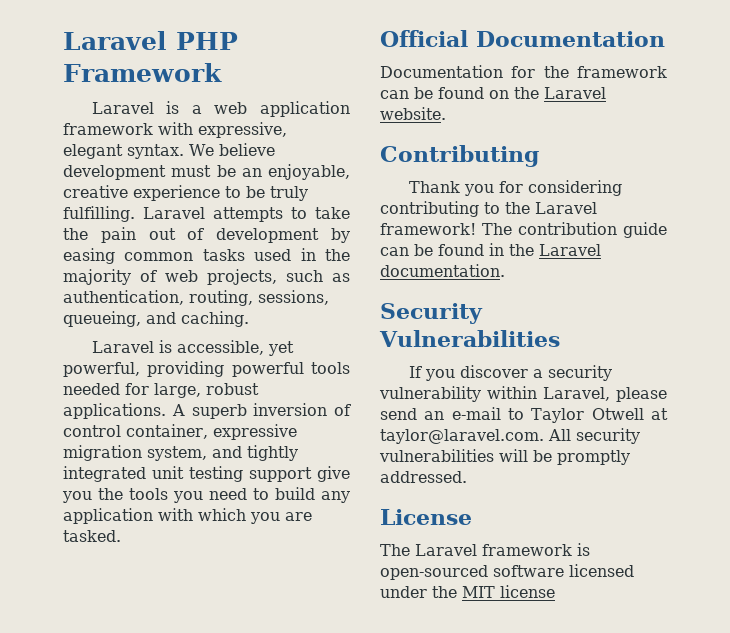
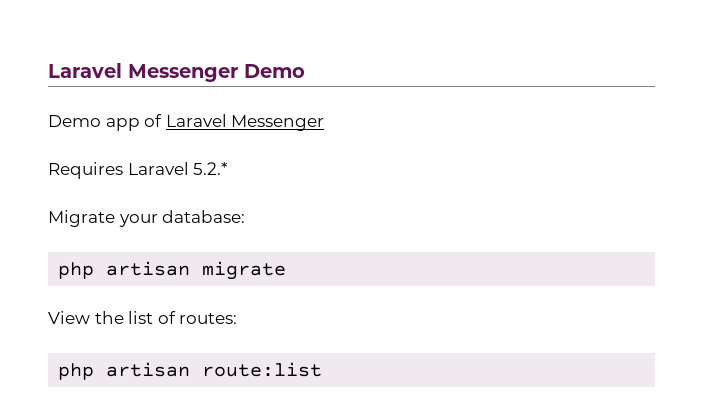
[63,31,238,50] [63,63,222,82] [91,101,350,117] [63,122,287,138] [63,143,275,159] [63,164,350,180] [63,185,308,201] [63,206,350,222] [63,227,350,243] [63,248,350,264] [63,269,350,285] [63,290,329,306] [63,311,249,327] [91,340,294,356] [63,361,350,377] [63,383,259,398] [63,403,351,419] [63,424,297,440] [63,445,298,461] [63,466,350,482] [62,487,350,503] [63,508,312,524] [63,530,121,542] [380,30,665,47] [380,65,667,78] [380,87,606,99] [380,107,446,120] [380,145,539,167] [408,180,622,196] [380,201,597,217] [380,222,667,238] [380,243,601,256] [380,264,505,277] [380,303,483,324] [379,330,560,347] [408,365,612,381] [379,386,667,402] [380,407,668,423] [380,428,640,444] [379,449,630,465] [380,471,467,483] [380,509,472,525] [380,543,590,556] [380,564,634,580] [380,585,555,598] Laravel PHP Framework // Laravel is a web application framework with expressive, elegant syntax. We believe development must be an enjoyable, creative experience to be truly fulfilling. Laravel attempts to take the pain out of development by easing common tasks used in the majority of web projects, such as authentication, routing, sessions, queueing, and caching. // Laravel is accessible, yet powerful, providing powerful tools needed for large, robust applications. A superb inversion of control container, expressive migration system, and tightly integrated unit testing support give you the tools you need to build any application with which you are tasked. // Official Documentation // Documentation for the framework can be found on the Laravel website. // Contributing // Thank you for considering contributing to the Laravel framework! The contribution guide can be found in the Laravel documentation. // Security Vulnerabilities // If you discover a security vulnerability within Laravel, please send an e-mail to Taylor Otwell at taylor@laravel.com. All security vulnerabilities will be promptly addressed. // License // The Laravel framework is open-sourced software licensed under the MIT license -> [48,63,305,82] [48,114,325,131] [48,162,229,179] [48,210,246,227] [58,261,287,280] [48,311,238,324] [58,362,323,380] Laravel Messenger Demo // Demo app of Laravel Messenger // Requires Laravel 5.2.* // Migrate your database: // php artisan migrate // View the list of routes: // php artisan route:list

